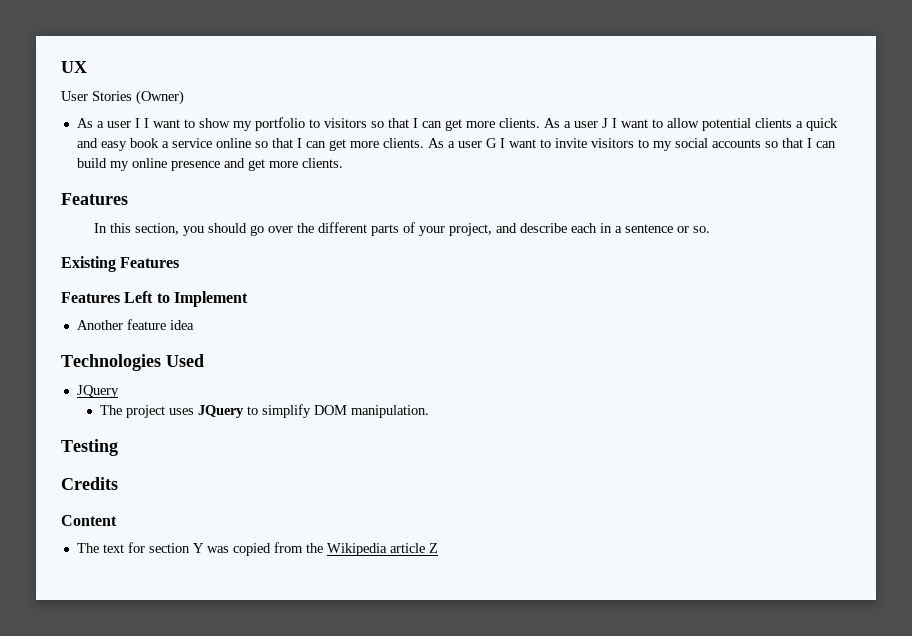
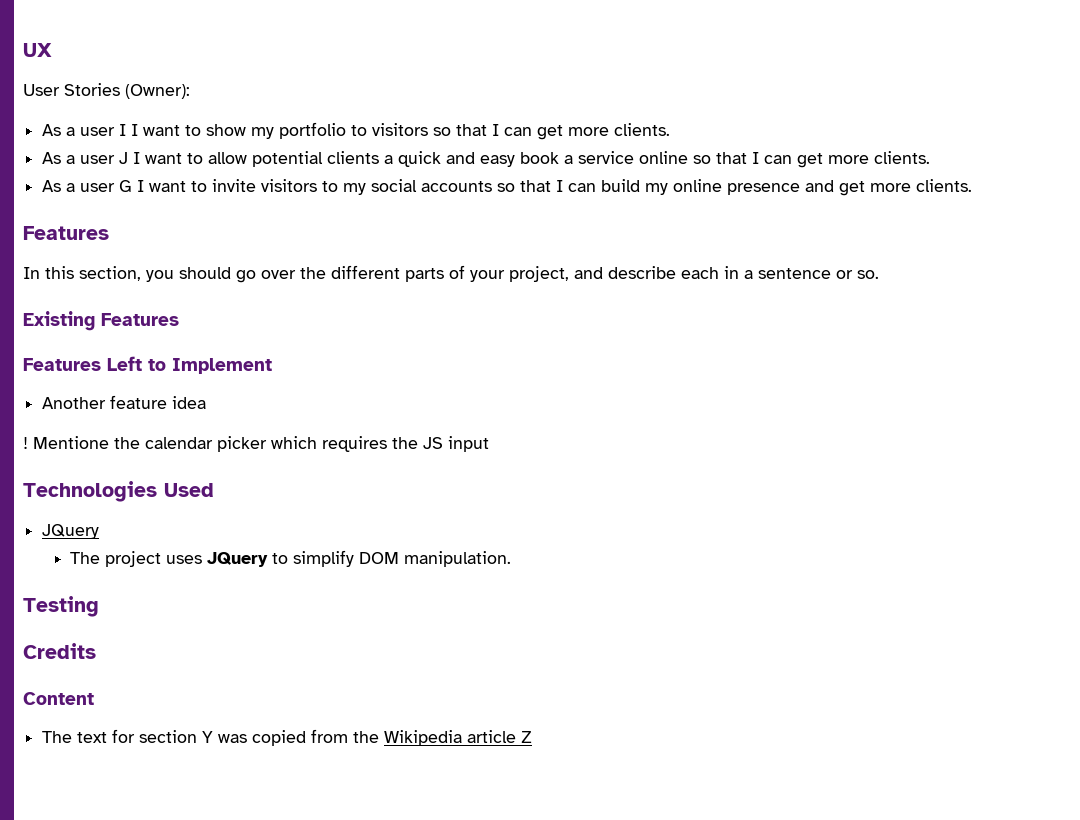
[136,90,184,105] (Owner) -> [125,84,190,99] (Owner):
(540, 123) none -> (671, 129) //
(424, 143) none -> (931, 157) //
(194, 325) none -> [23,436,489,452] // ! Mentione the calendar picker which requires the JS input

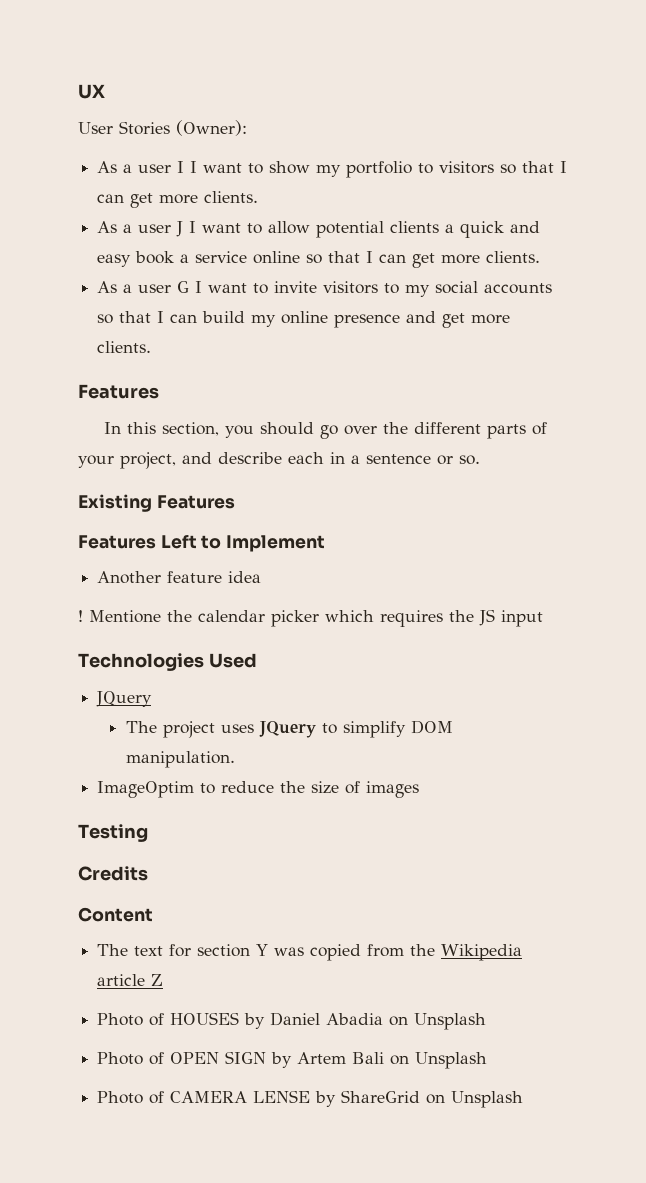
(512, 559) none -> [97,781,420,798] // ImageOptim to reduce the size of images
(533, 737) none -> [97,1012,487,1030] [97,1051,488,1069] [97,1090,524,1108] // Photo of HOUSES by Daniel Abadia on Unsplash // Photo of OPEN SIGN by Artem Bali on Unsplash // Photo of CAMERA LENSE by ShareGrid on Unsplash

